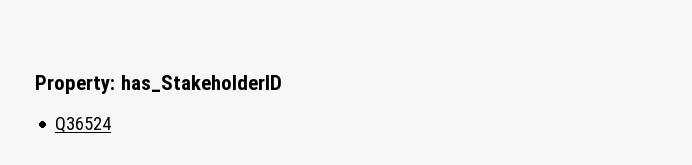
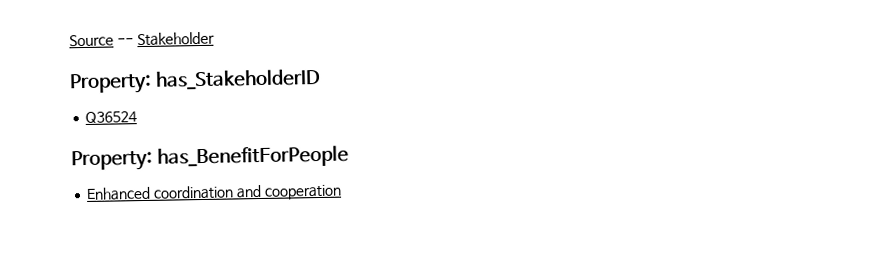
(35, 84) none -> [69,31,215,47] Source -- Stakeholder //
(112, 125) none -> [71,145,350,172] [86,184,342,201] // Property: has_BenefitForPeople // Enhanced coordination and cooperation

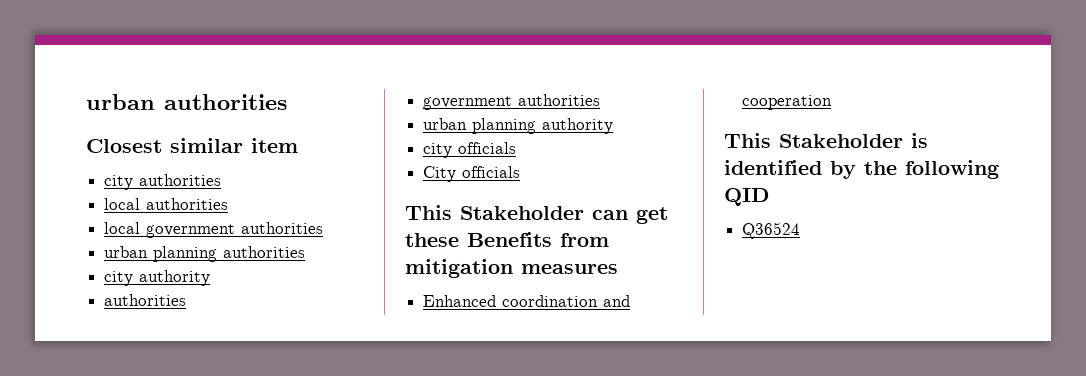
[69,31,215,47] [69,68,322,95] [85,111,138,124] [71,145,350,172] [86,184,342,201] Source -- Stakeholder // Property: has_StakeholderID // Q36524 // Property: has_BenefitForPeople // Enhanced coordination and cooperation -> [86,94,287,110] [86,138,298,153] [104,174,222,190] [104,198,229,210] [104,222,324,238] [104,246,306,262] [104,270,211,286] [104,294,187,306] [423,94,601,110] [423,118,614,134] [423,142,517,158] [423,166,521,182] [405,205,668,224] [405,232,609,247] [405,259,618,278] [423,295,631,307] [742,95,833,110] [724,133,928,148] [724,160,999,179] [724,188,770,206] [742,222,801,239] urban authorities // Closest similar item // city authorities // local authorities // local government authorities // urban planning authorities // city authority // authorities // government authorities // urban planning authority // city officials // City officials // This Stakeholder can get these Benefits from mitigation measures // Enhanced coordination and cooperation // This Stakeholder is identified by the following QID // Q36524

